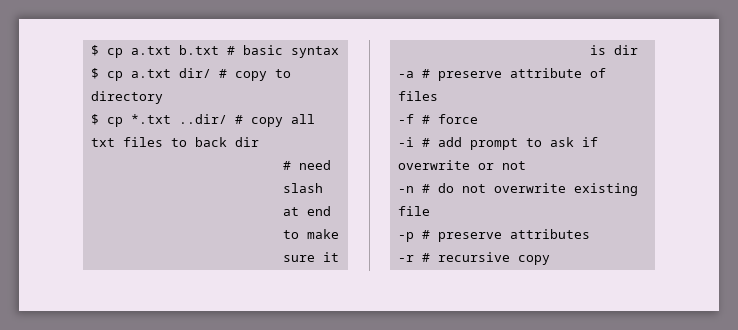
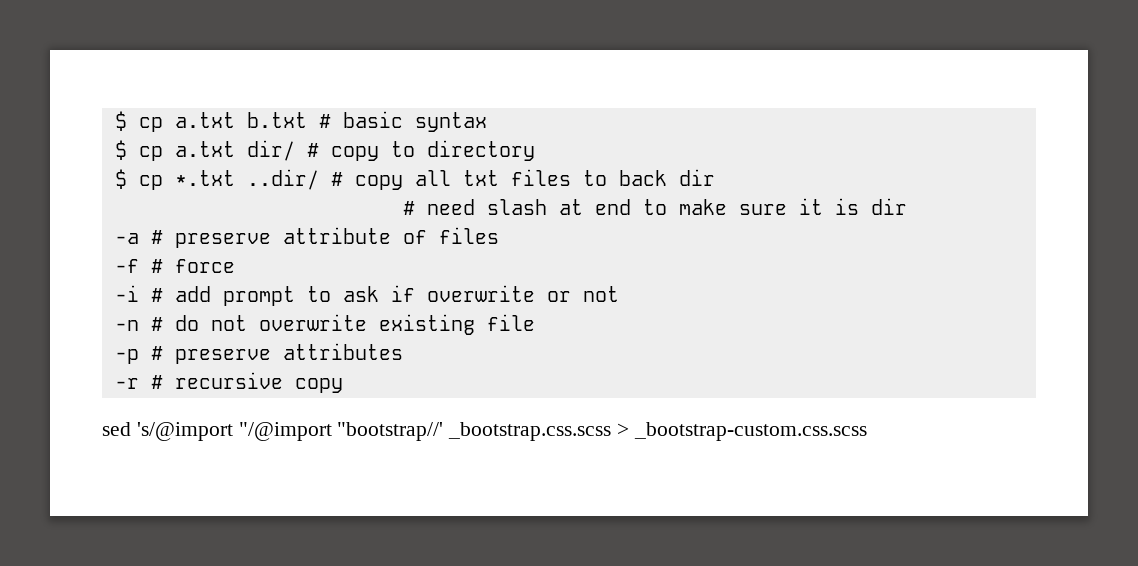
(551, 260) none -> [102,422,867,441] // sed 's/@import "/@import "bootstrap//' _bootstrap.css.scss > _bootstrap-custom.css.scss

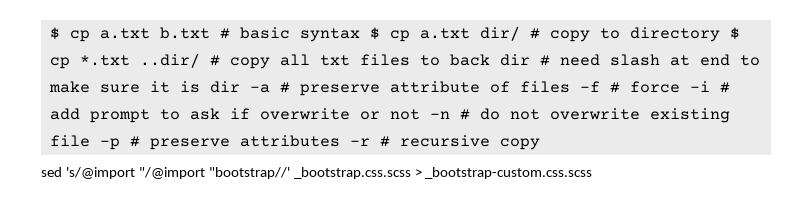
(487, 122) // -> (360, 35) none
(535, 150) // -> (720, 34) none
(715, 177) // -> (530, 60) none
(907, 206) // -> (240, 87) none
(499, 235) // -> (570, 87) none
(235, 266) // -> (680, 87) none
(619, 294) // -> (420, 114) none
(535, 322) // -> (90, 141) none
(403, 351) // -> (340, 141) none

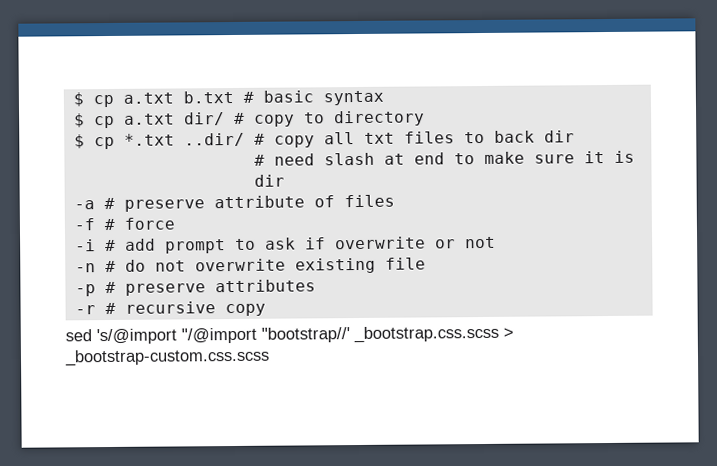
(360, 35) none -> (384, 98) //
(720, 34) none -> (425, 118) //
(530, 60) none -> (575, 136) //
(240, 87) none -> (285, 180) //
(570, 87) none -> (395, 201) //
(680, 87) none -> (175, 223) //
(420, 114) none -> (496, 242) //
(90, 141) none -> (426, 263) //
(340, 141) none -> (316, 286) //

